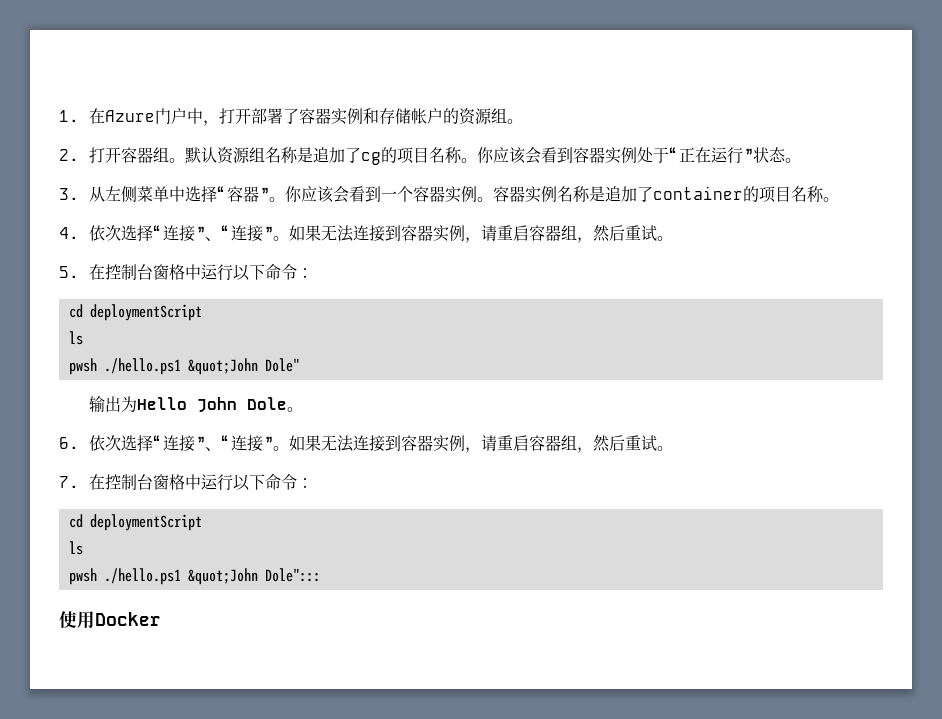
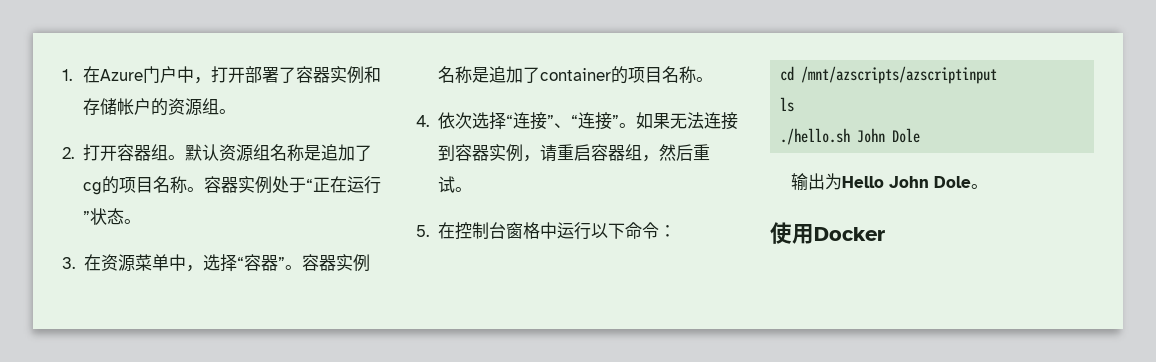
[477,147,574,164] 你应该会看到 -> (205, 189) none
[89,186,186,202] 从左侧菜单中 -> [83,254,203,272] 在资源菜单中，
[285,186,494,203] 你应该会看到一个容器实例。 -> (302, 267) none
[89,304,202,321] [68,331,83,345] [68,358,300,375] deploymentScript // ls // pwsh ./hello.ps1 &quot;John Dole" -> [801,66,998,84] [780,97,795,112] [780,128,921,145] /mnt/azscripts/azscriptinput // ls // ./hello.sh John Dole
[59,435,674,453] [59,474,314,491] [68,514,202,531] [68,541,83,555] [68,568,321,585] // 6.依次选择“连接”、“连接”。如果无法连接到容器实例，请重启容器组，然后重试。 // 7.在控制台窗格中运行以下命令： // cd deploymentScript // ls // pwsh ./hello.ps1 &quot;John Dole"::: -> (989, 186) none

